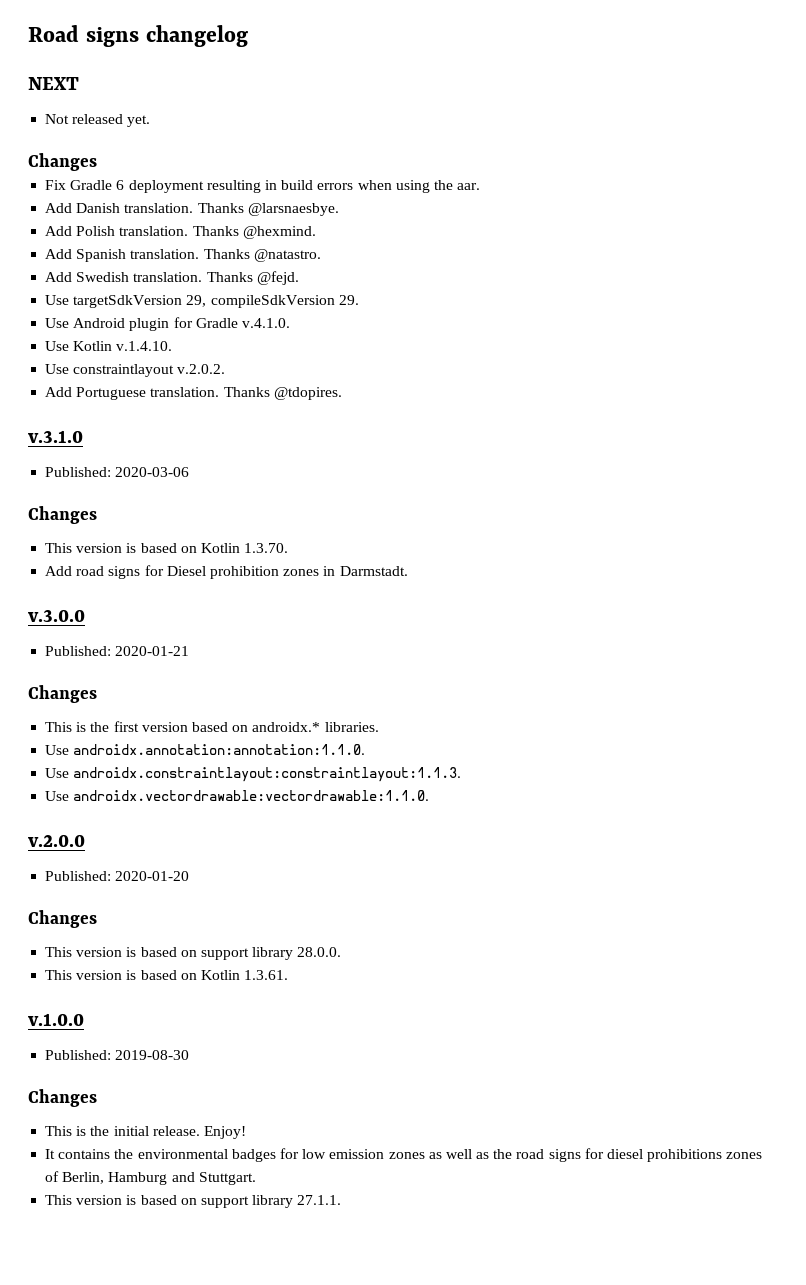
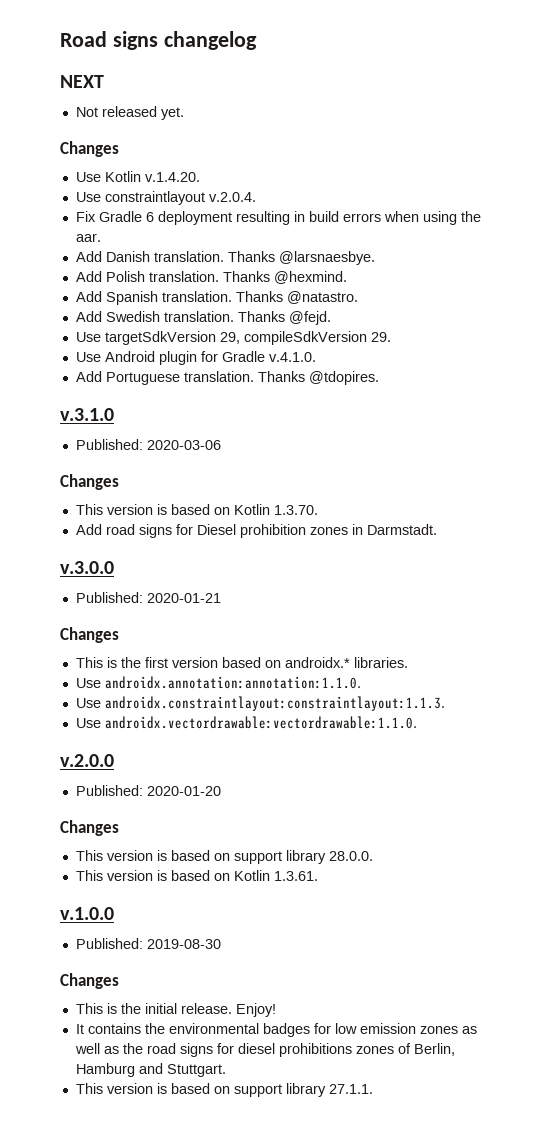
(97, 162) none -> [75,171,200,182] [75,191,256,205] // Use Kotlin v.1.4.20. // Use constraintlayout v.2.0.4.
[45,341,173,351] [45,364,226,377] // Use Kotlin v.1.4.10. // Use constraintlayout v.2.0.2. -> (316, 357) none

